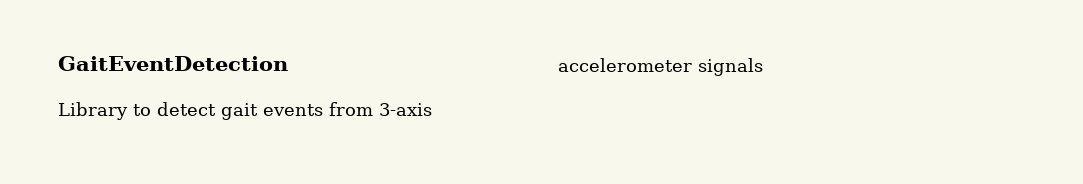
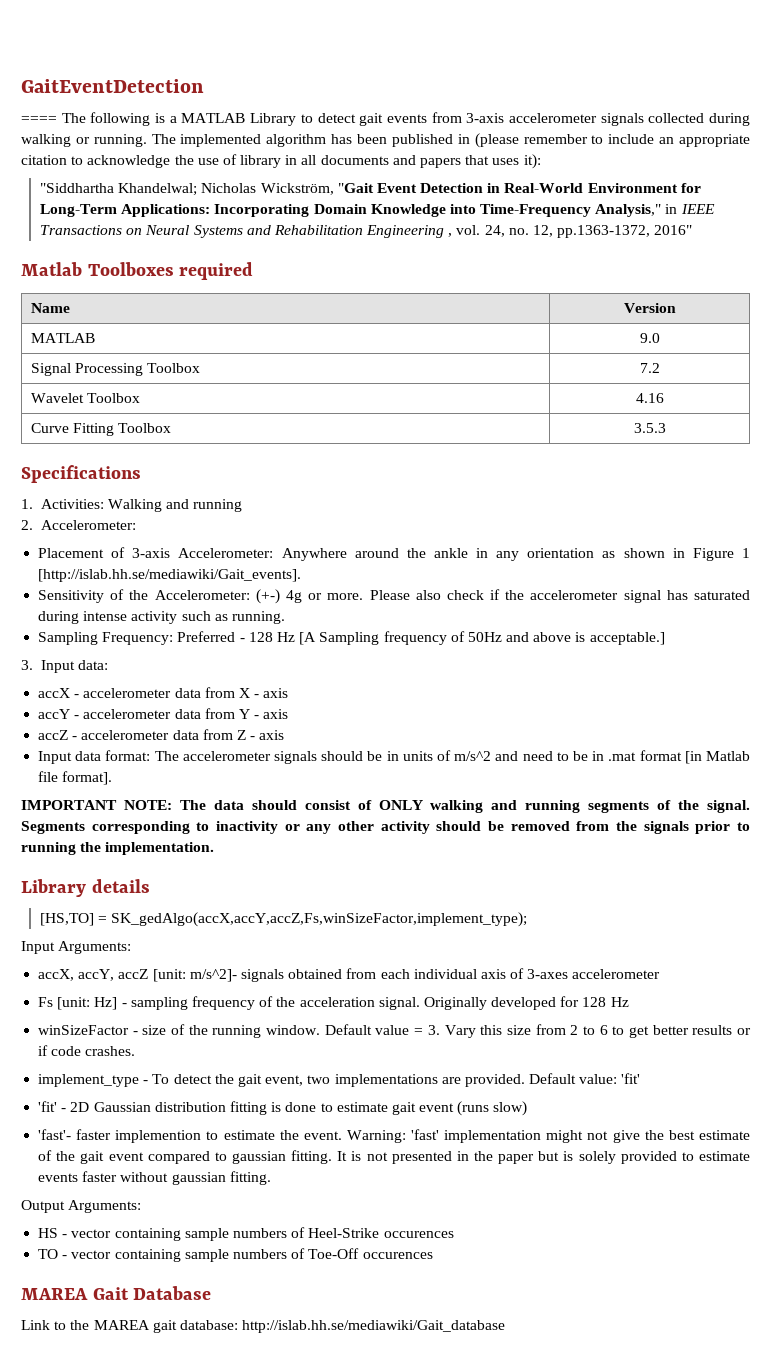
(288, 63) none -> [21,112,246,126] ==== The following is a MATLAB
(763, 67) none -> [648,113,750,126] [21,133,751,148] [21,154,541,169] [39,183,701,196] [39,204,715,217] [39,225,693,238] [21,262,254,280] [30,303,70,313] [623,303,676,313] [30,333,95,343] [639,333,660,343] [30,363,201,376] [639,363,660,373] [30,393,140,403] [635,393,664,403] [30,423,172,436] [633,423,666,433] [21,465,141,483] [21,499,243,512] [21,520,136,530] [38,547,750,561] [38,569,302,582] [38,589,750,604] [38,611,285,624] [38,631,665,645] [21,660,108,673] [38,687,289,698] [38,708,289,719] [38,729,285,740] [38,750,750,764] [38,771,113,785] [21,800,751,813] [21,821,750,834] [21,842,215,855] [21,879,150,897] [39,912,528,927] [21,941,132,954] [38,968,661,982] [38,996,629,1010] [38,1024,751,1038] [38,1045,136,1056] [38,1073,641,1087] [38,1101,528,1116] [38,1129,750,1143] [38,1150,751,1164] [38,1171,271,1185] [21,1200,142,1213] [38,1227,454,1241] [38,1248,433,1262] [21,1286,212,1300] [21,1320,506,1333] collected during walking or running. The implemented algorithm has been published in (please remember to include an appropriate citation to acknowledge the use of library in all documents and papers that uses it): // "Siddhartha Khandelwal; Nicholas Wickström, "Gait Event Detection in Real-World Environment for Long-Term Applications: Incorporating Domain Knowledge into Time-Frequency Analysis," in IEEE Transactions on Neural Systems and Rehabilitation Engineering , vol. 24, no. 12, pp.1363-1372, 2016" // Matlab Toolboxes required // Name | Version // MATLAB | 9.0 // Signal Processing Toolbox | 7.2 // Wavelet Toolbox | 4.16 // Curve Fitting Toolbox | 3.5.3 // Specifications // 1. Activities: Walking and running // 2. Accelerometer: // Placement of 3-axis Accelerometer: Anywhere around the ankle in any orientation as shown in Figure 1 [http://islab.hh.se/mediawiki/Gait_events]. // Sensitivity of the Accelerometer: (+-) 4g or more. Please also check if the accelerometer signal has saturated during intense activity such as running. // Sampling Frequency: Preferred - 128 Hz [A Sampling frequency of 50Hz and above is acceptable.] // 3. Input data: // accX - accelerometer data from X - axis // accY - accelerometer data from Y - axis // accZ - accelerometer data from Z - axis // Input data format: The accelerometer signals should be in units of m/s^2 and need to be in .mat format [in Matlab file format]. // IMPORTANT NOTE: The data should consist of ONLY walking and running segments of the signal. Segments corresponding to inactivity or any other activity should be removed from the signals prior to running the implementation. // Library details // [HS,TO] = SK_gedAlgo(accX,accY,accZ,Fs,winSizeFactor,implement_type); // Input Arguments: // accX, accY, accZ [unit: m/s^2]- signals obtained from each individual axis of 3-axes accelerometer // Fs [unit: Hz] - sampling frequency of the acceleration signal. Originally developed for 128 Hz // winSizeFactor - size of the running window. Default value = 3. Vary this size from 2 to 6 to get better results or if code crashes. // implement_type - To detect the gait event, two implementations are provided. Default value: 'fit' // 'fit' - 2D Gaussian distribution fitting is done to estimate gait event (runs slow) // 'fast'- faster implemention to estimate the event. Warning: 'fast' implementation might not give the best estimate of the gait event compared to gaussian fitting. It is not presented in the paper but is solely provided to estimate events faster without gaussian fitting. // Output Arguments: // HS - vector containing sample numbers of Heel-Strike occurences // TO - vector containing sample numbers of Toe-Off occurences // MAREA Gait Database // Link to the MAREA gait database: http://islab.hh.se/mediawiki/Gait_database

